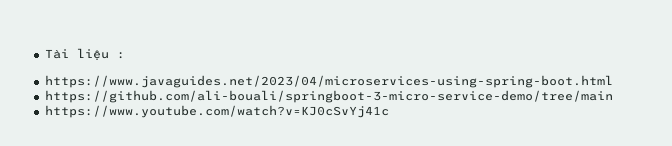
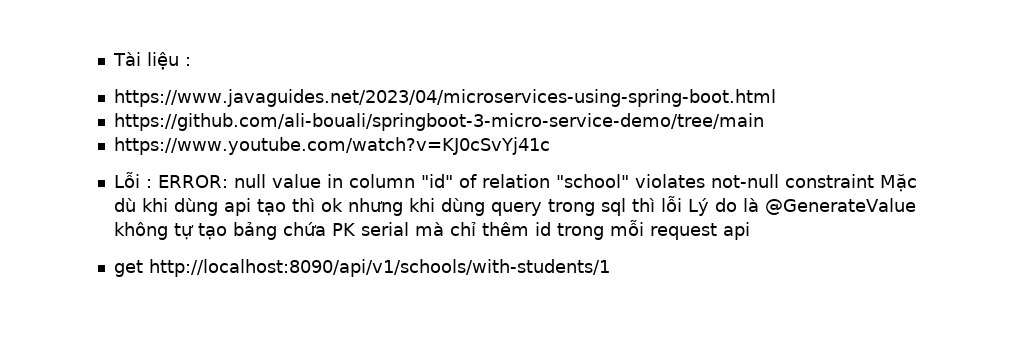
(389, 111) none -> [113,172,917,192] [113,196,916,216] [113,220,750,240] [113,259,610,277] // Lỗi : ERROR: null value in column "id" of relation "school" violates not-null constraint Mặc dù khi dùng api tạo thì ok nhưng khi dùng query trong sql thì lỗi Lý do là @GenerateValue không tự tạo bảng chứa PK serial mà chỉ thêm id trong mỗi request api // get http://localhost:8090/api/v1/schools/with-students/1

